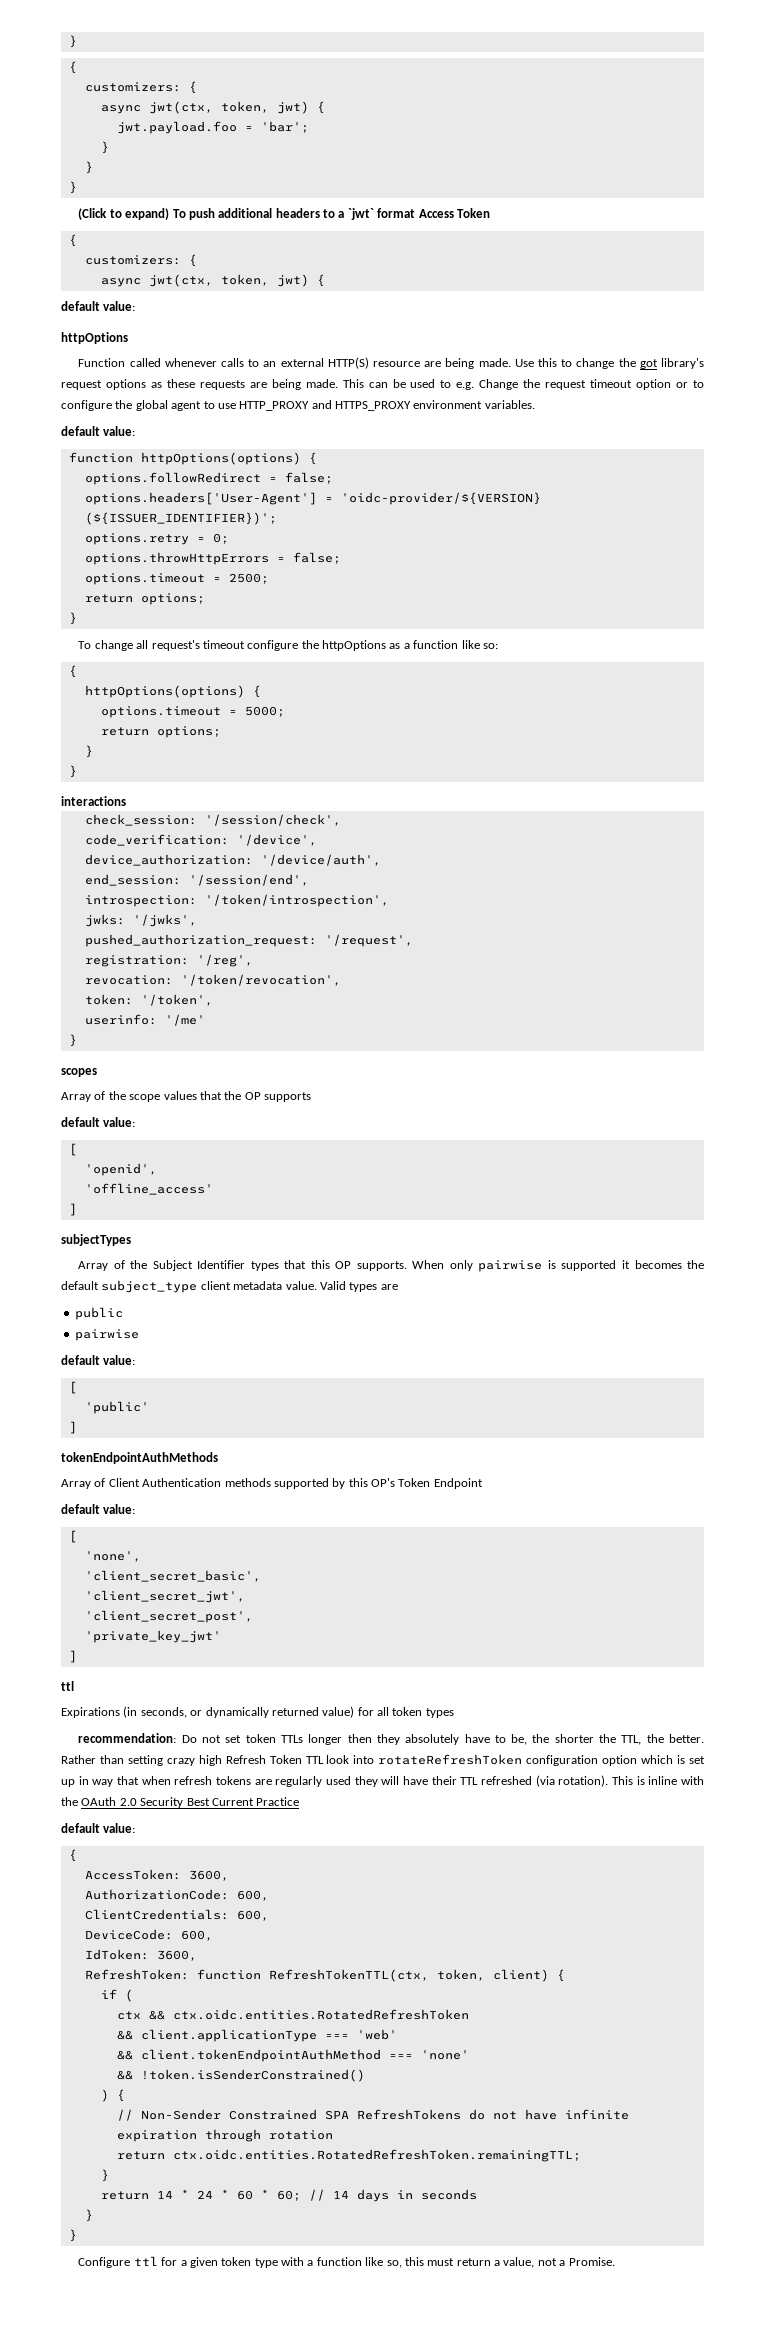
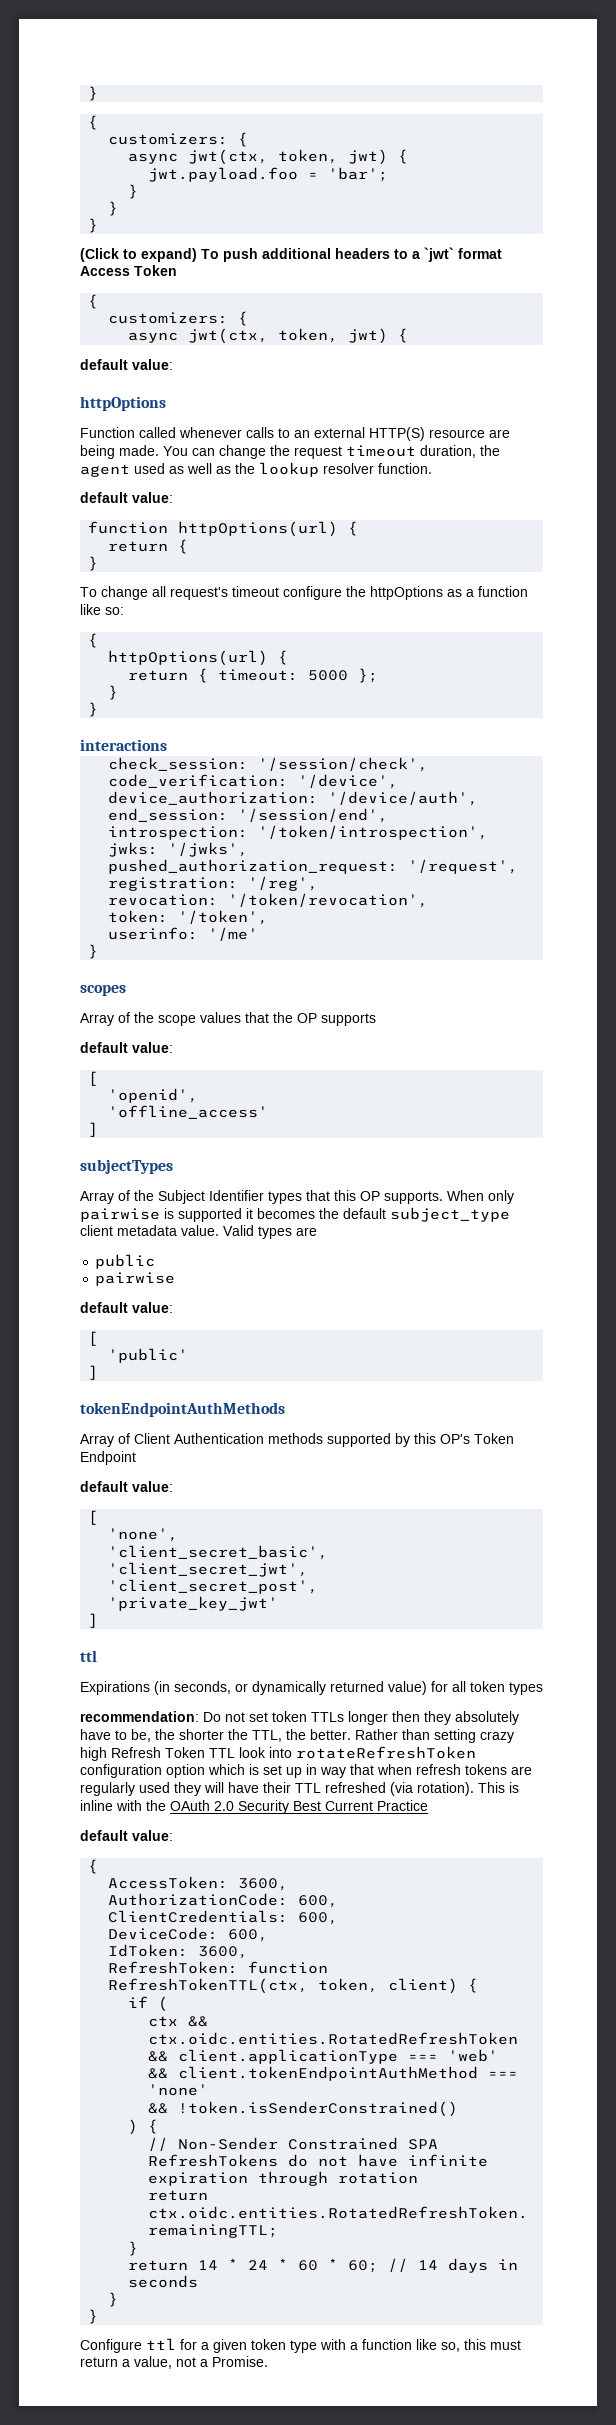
[514,358,705,369] [61,379,704,390] [61,400,535,411] Use this to change the got library's request options as these requests are being made. This can be used to e.g. Change the request timeout option or to configure the global agent to use HTTP_PROXY and HTTPS_PROXY environment variables. -> [163,445,500,459] [80,462,432,477] You can change the request timeout duration, the agent used as well as the lookup resolver function.
[140,452,317,465] [84,472,333,485] [84,492,541,505] [84,512,277,525] [84,533,229,545] [84,552,341,565] [84,573,269,585] [84,593,205,605] httpOptions(options) { // options.followRedirect = false; // options.headers['User-Agent'] = 'oidc-provider/${VERSION} (${ISSUER_IDENTIFIER})'; // options.retry = 0; // options.throwHttpErrors = false; // options.timeout = 2500; // return options; -> [178,521,359,537] [108,539,189,554] httpOptions(url) { // return {
[84,685,261,698] [100,706,285,718] [100,726,221,738] httpOptions(options) { // options.timeout = 5000; // return options; -> [108,650,289,666] [128,668,379,683] httpOptions(url) { // return { timeout: 5000 };

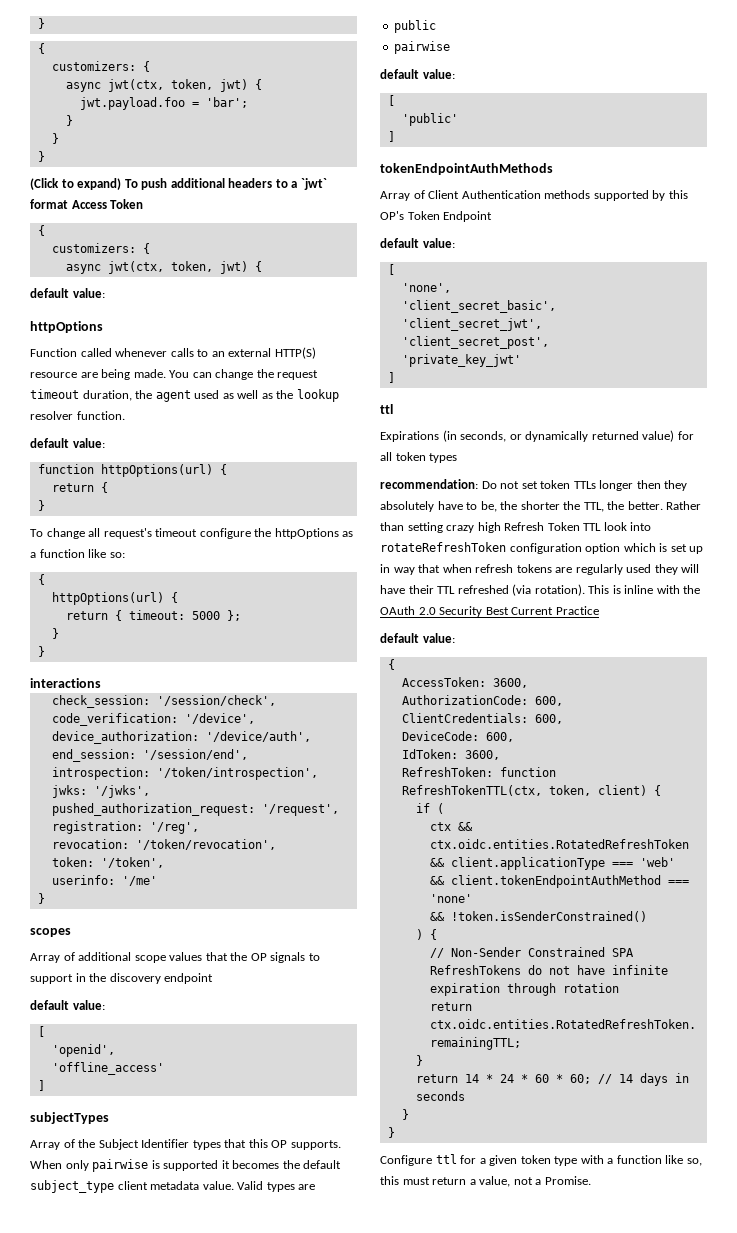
[134,1012,154,1023] the -> [78,952,132,961] additional
[321,1013,376,1026] supports -> [270,952,320,963] [30,973,214,984] signals to support in the discovery endpoint

